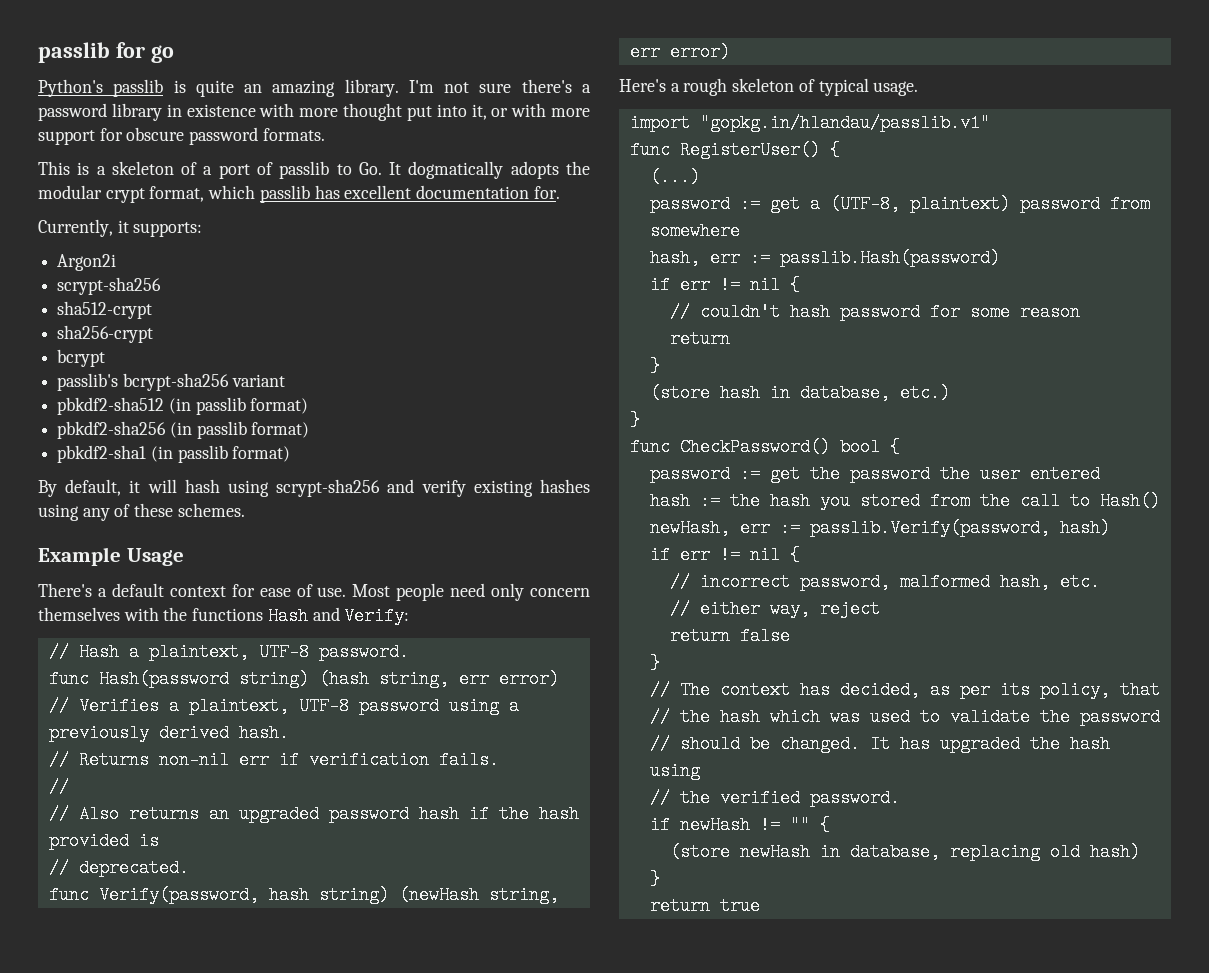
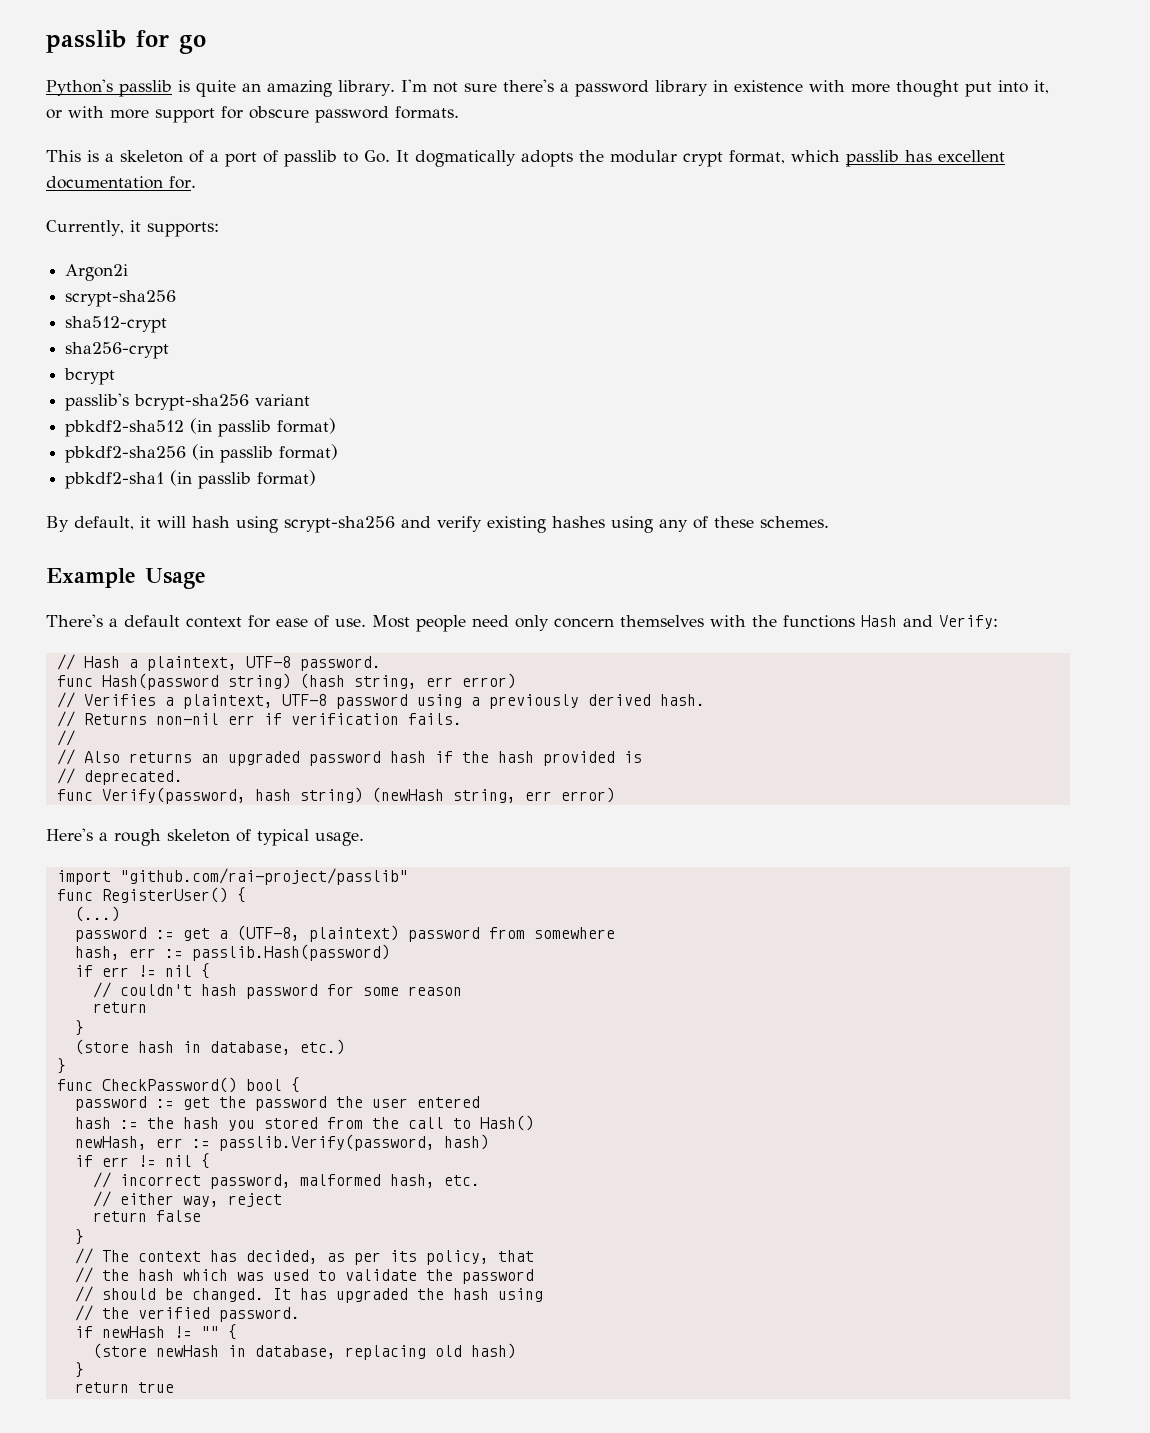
[699,114,990,132] "gopkg.in/hlandau/passlib.v1" -> [119,868,408,885] "github.com/rai-project/passlib"

